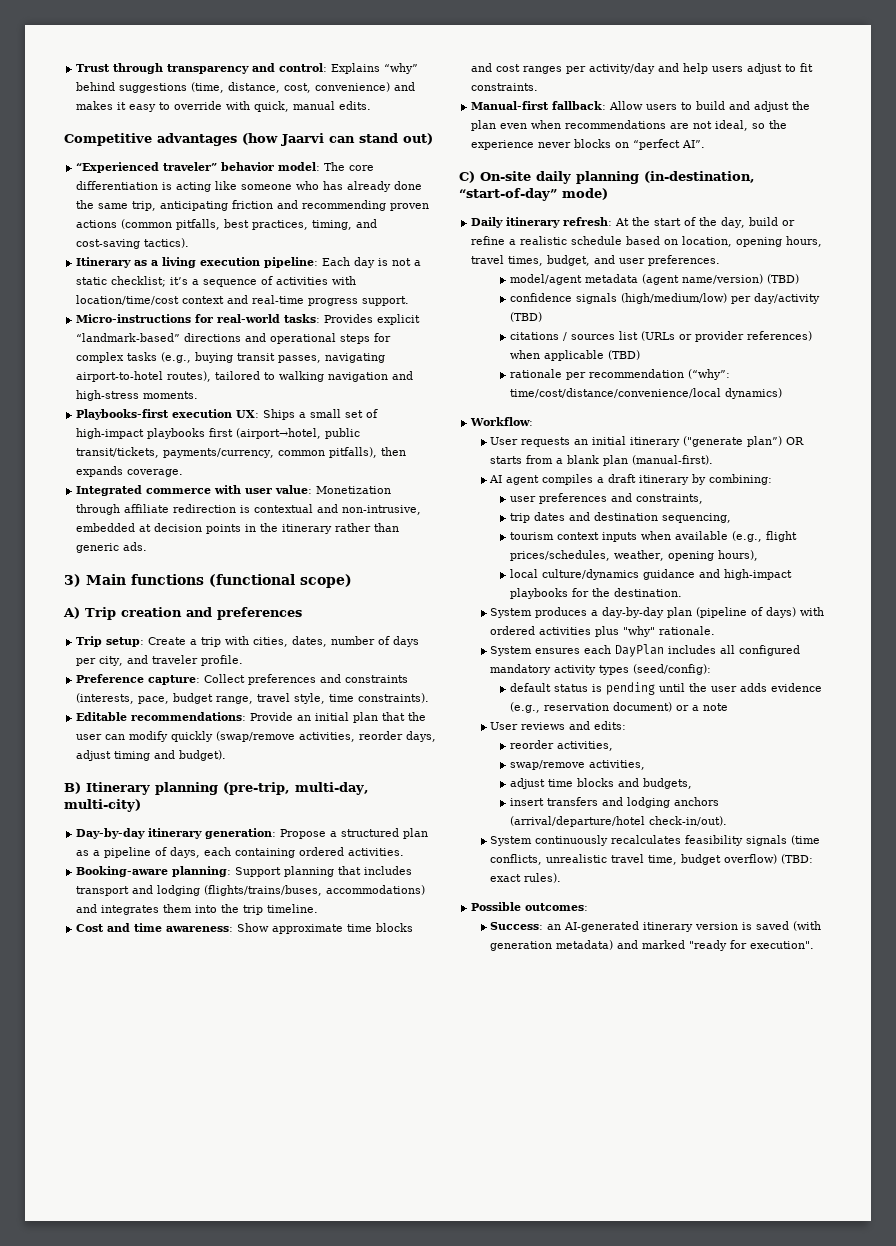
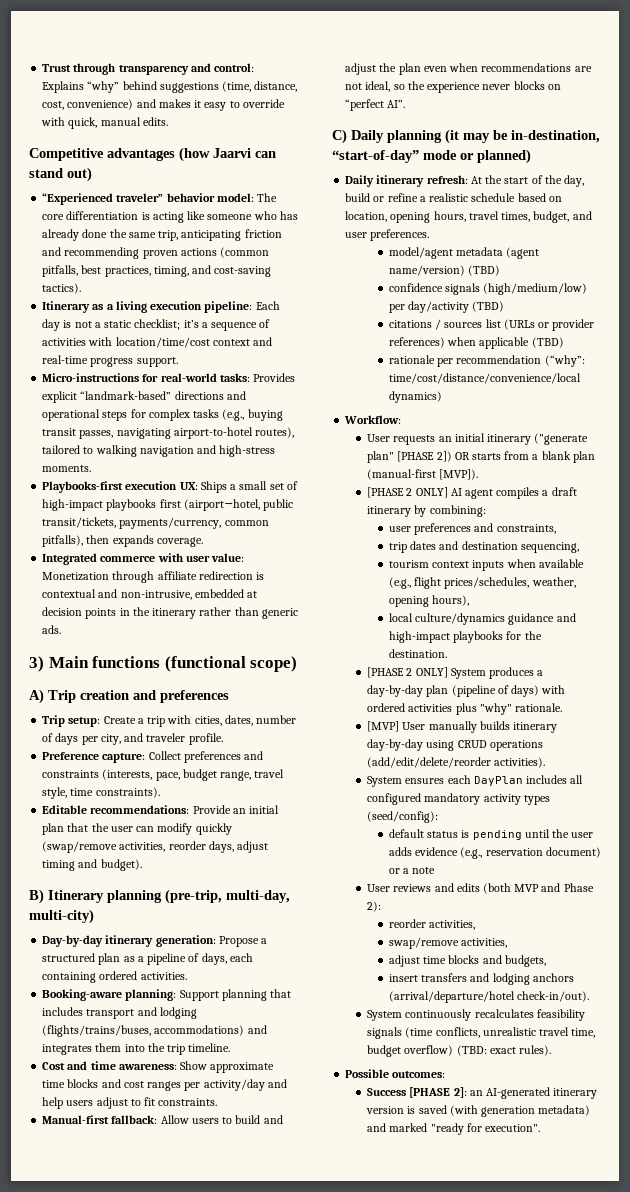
[480,171,755,184] [459,188,608,201] On-site daily planning (in-destination, “start-of-day” mode) -> [351,129,600,144] [332,149,531,164] Daily planning (it may be in-destination, “start-of-day” mode or planned)
[747,436,783,447] plan”) -> [367,451,452,463] plan" [PHASE 2])
[632,455,714,465] (manual-first). // -> [367,469,479,480] [367,487,448,498] (manual-first [MVP]). // [PHASE 2 ONLY]
(682, 592) none -> [367,667,448,678] [PHASE 2 ONLY]
(716, 630) none -> [367,721,558,733] [367,739,543,751] [367,757,546,768] // [MVP] User manually builds itinerary day-by-day using CRUD operations (add/edit/delete/reorder activities).
[594,721,627,730] edits: -> [456,883,594,894] [367,901,382,912] edits (both MVP and Phase 2):
[490,922,544,930] Success: -> [367,1087,467,1098] Success [PHASE 2]:

